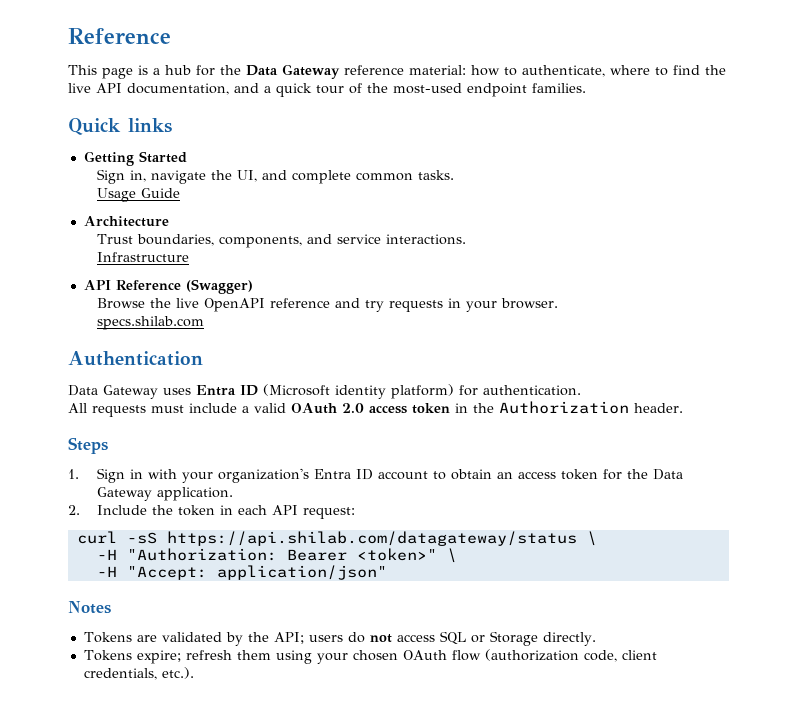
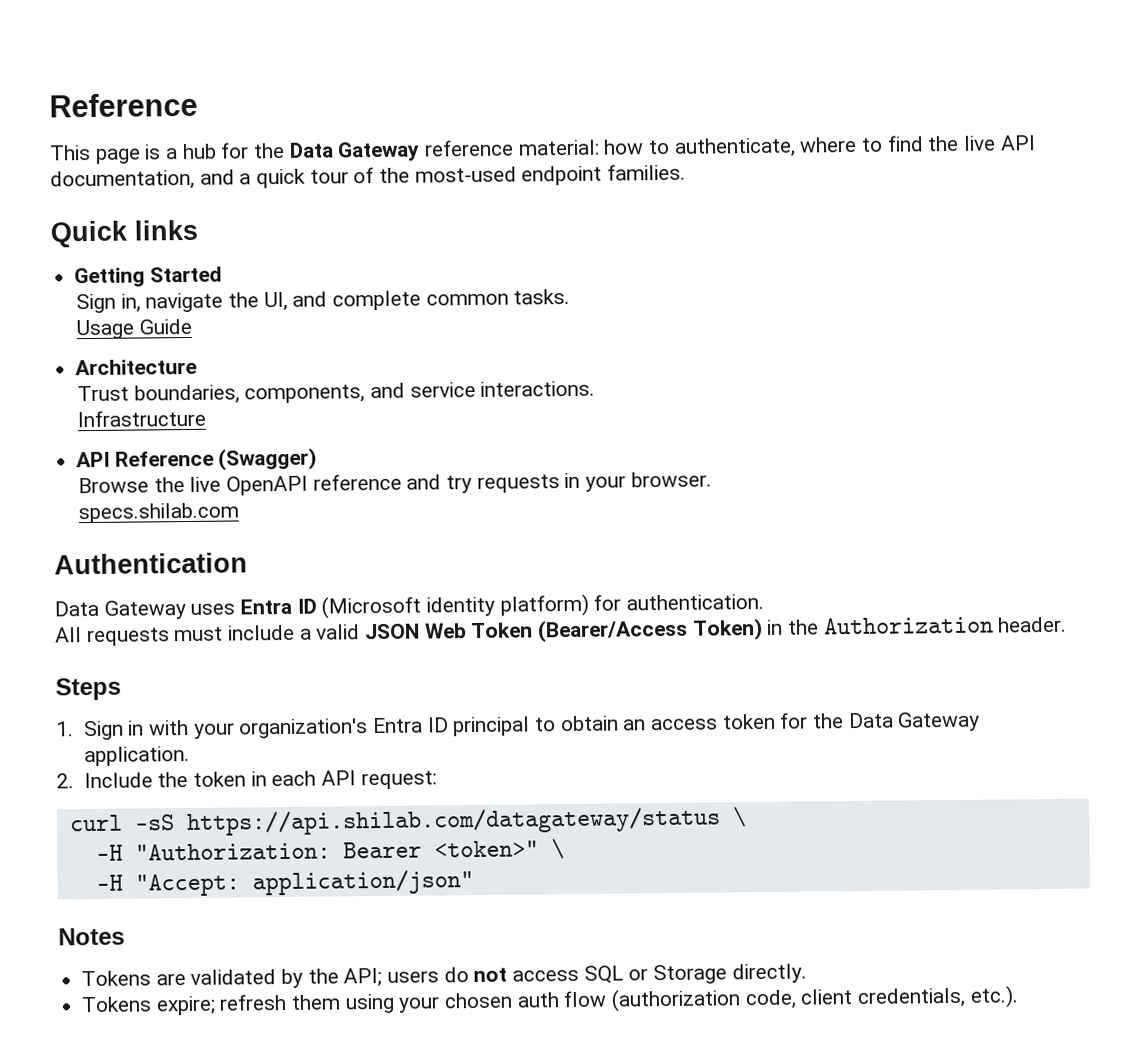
[291,403,450,414] OAuth 2.0 access token -> [365,617,763,643] JSON Web Token (Bearer/Access Token)
[377,471,428,480] account -> [452,716,531,737] principal
[402,650,447,660] OAuth -> [516,992,560,1008] auth

